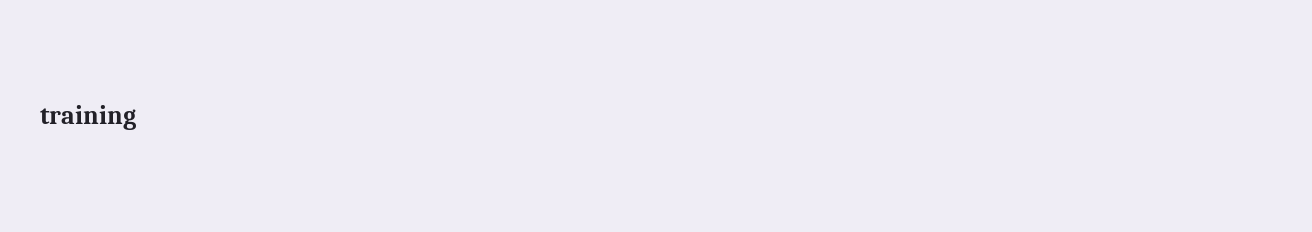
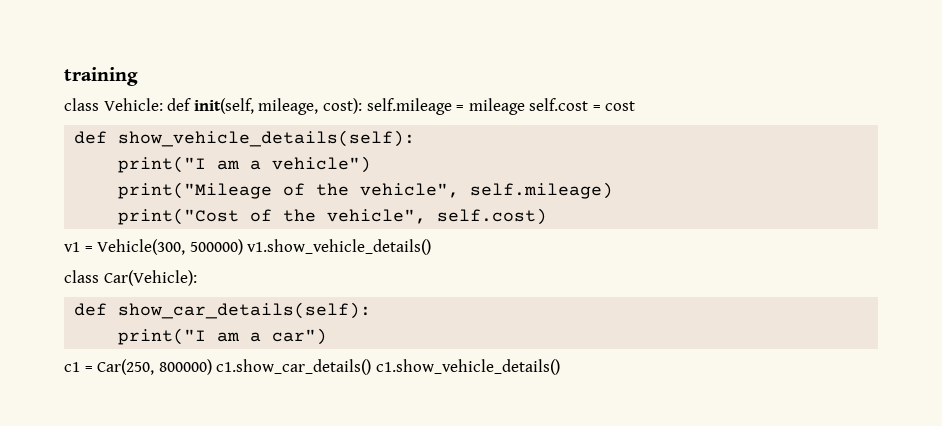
(136, 117) none -> [64,98,636,115] [74,130,416,147] [118,156,372,173] [118,182,614,199] [118,208,548,225] [64,239,432,255] [64,270,197,286] [74,302,372,319] [118,328,328,345] [64,359,560,375] // class Vehicle: def init(self, mileage, cost): self.mileage = mileage self.cost = cost // def show_vehicle_details(self): // print("I am a vehicle") // print("Mileage of the vehicle", self.mileage) // print("Cost of the vehicle", self.cost) // v1 = Vehicle(300, 500000) v1.show_vehicle_details() // class Car(Vehicle): // def show_car_details(self): // print("I am a car") // c1 = Car(250, 800000) c1.show_car_details() c1.show_vehicle_details()

